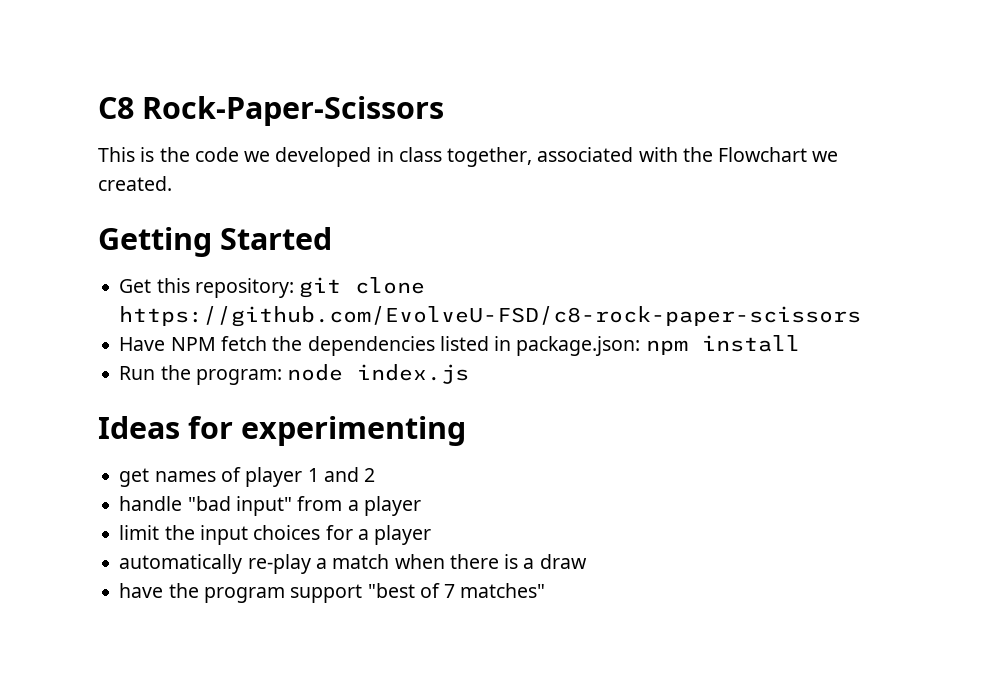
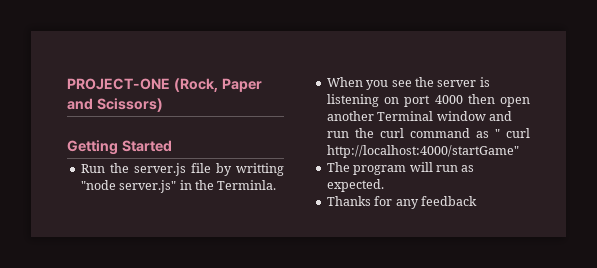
[98,96,445,126] [98,147,839,167] [98,176,172,191] [98,227,333,257] [119,277,426,298] [119,306,862,327] [119,335,800,356] [119,364,470,385] [98,416,467,446] [119,467,376,487] [119,496,421,516] [119,525,432,545] [119,554,587,574] [119,583,546,603] C8 Rock-Paper-Scissors // This is the code we developed in class together, associated with the Flowchart we created. // Getting Started // Get this repository: git clone https://github.com/EvolveU-FSD/c8-rock-paper-scissors // Have NPM fetch the dependencies listed in package.json: npm install // Run the program: node index.js // Ideas for experimenting // get names of player 1 and 2 // handle "bad input" from a player // limit the input choices for a player // automatically re-play a match when there is a draw // have the program support "best of 7 matches" -> [67,78,262,92] [67,98,163,112] [67,140,172,155] [80,163,284,176] [80,180,277,193] [326,77,490,90] [326,94,530,107] [326,111,512,121] [326,128,530,138] [326,145,519,158] [326,162,475,175] [326,179,384,192] [326,196,477,209] PROJECT-ONE (Rock, Paper and Scissors) // Getting Started // Run the server.js file by writting "node server.js" in the Terminla. // When you see the server is listening on port 4000 then open another Terminal window and run the curl command as " curl http://localhost:4000/startGame" // The program will run as expected. // Thanks for any feedback

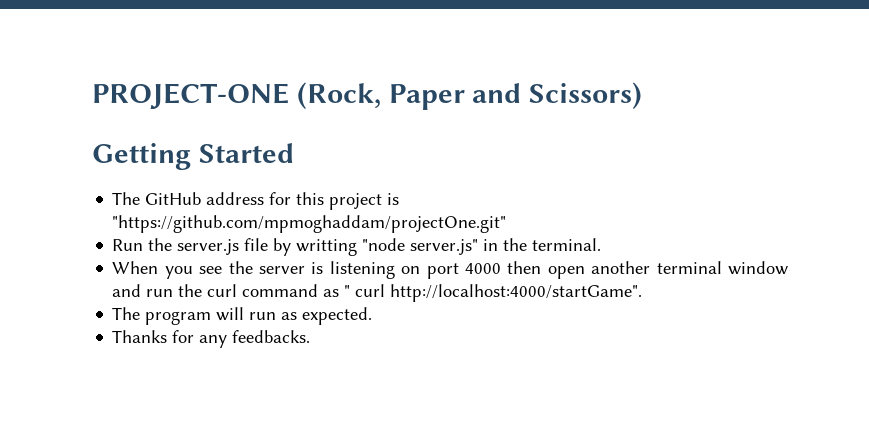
(172, 146) none -> [112,192,400,210] [112,215,507,233] // The GitHub address for this project is "https://github.com/mpmoghaddam/projectOne.git"
[217,180,277,190] Terminla. -> [532,238,602,251] terminal.
[377,111,434,121] Terminal -> [656,261,722,274] terminal
[326,145,519,158] http://localhost:4000/startGame" -> [390,284,643,302] http://localhost:4000/startGame".
[420,196,477,206] feedback -> [232,330,311,343] feedbacks.

